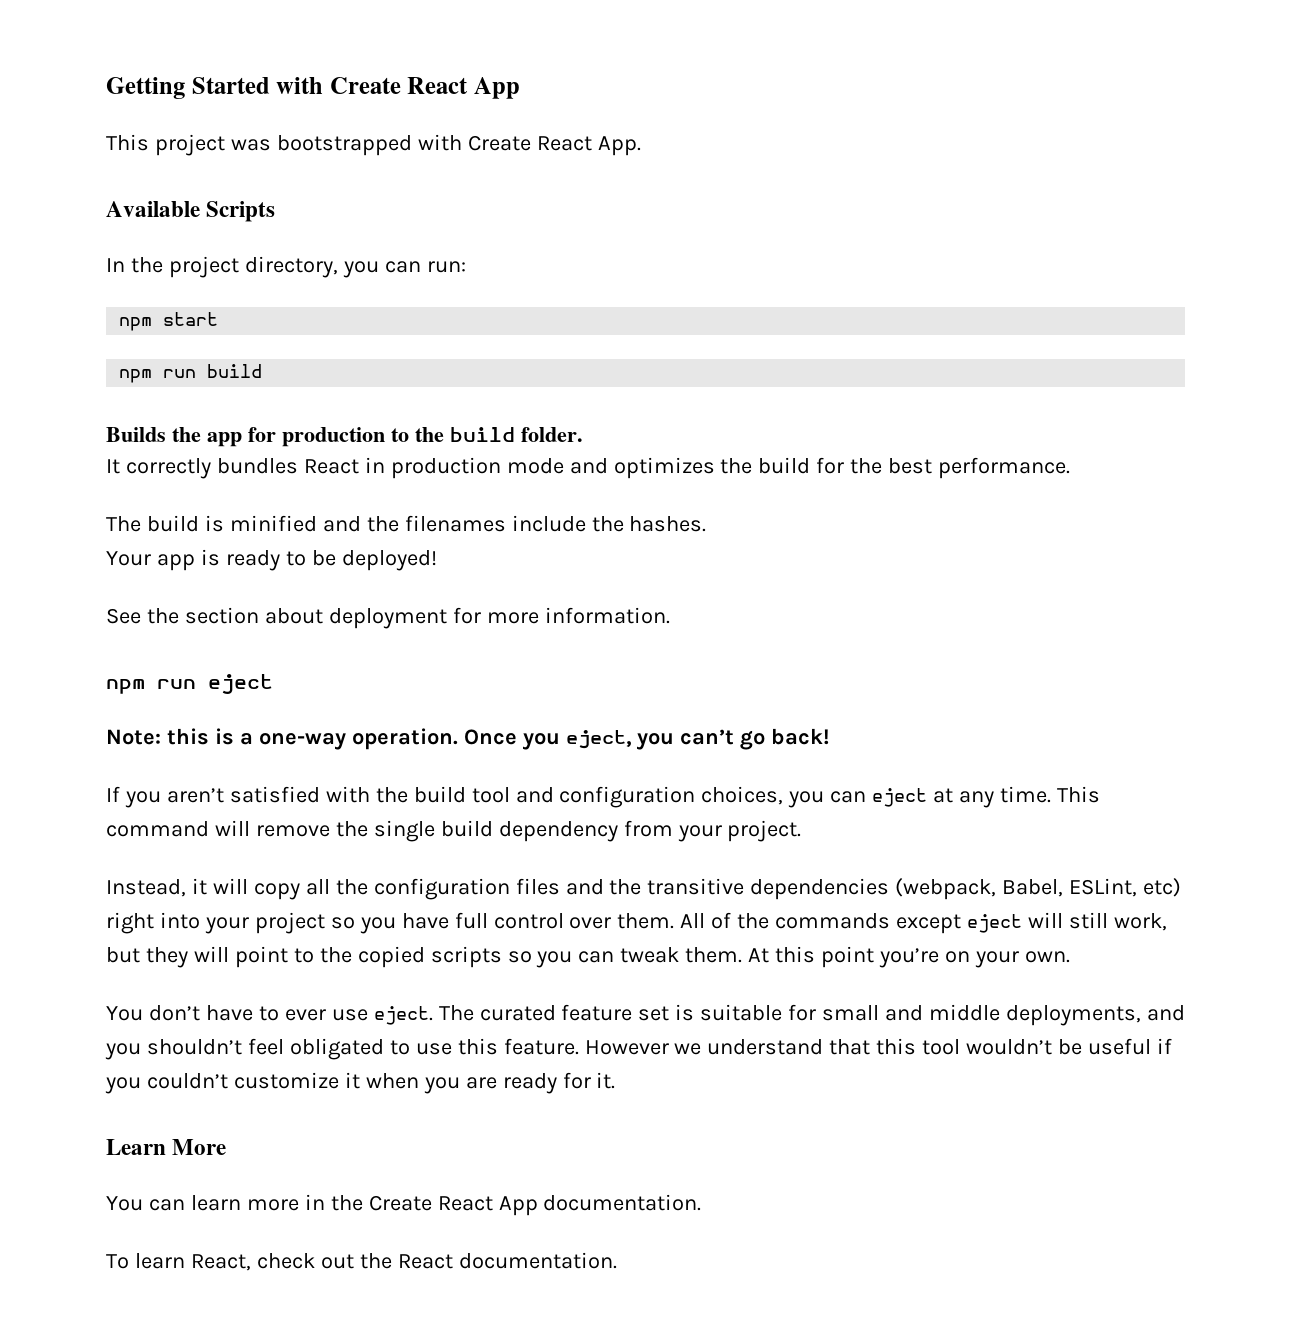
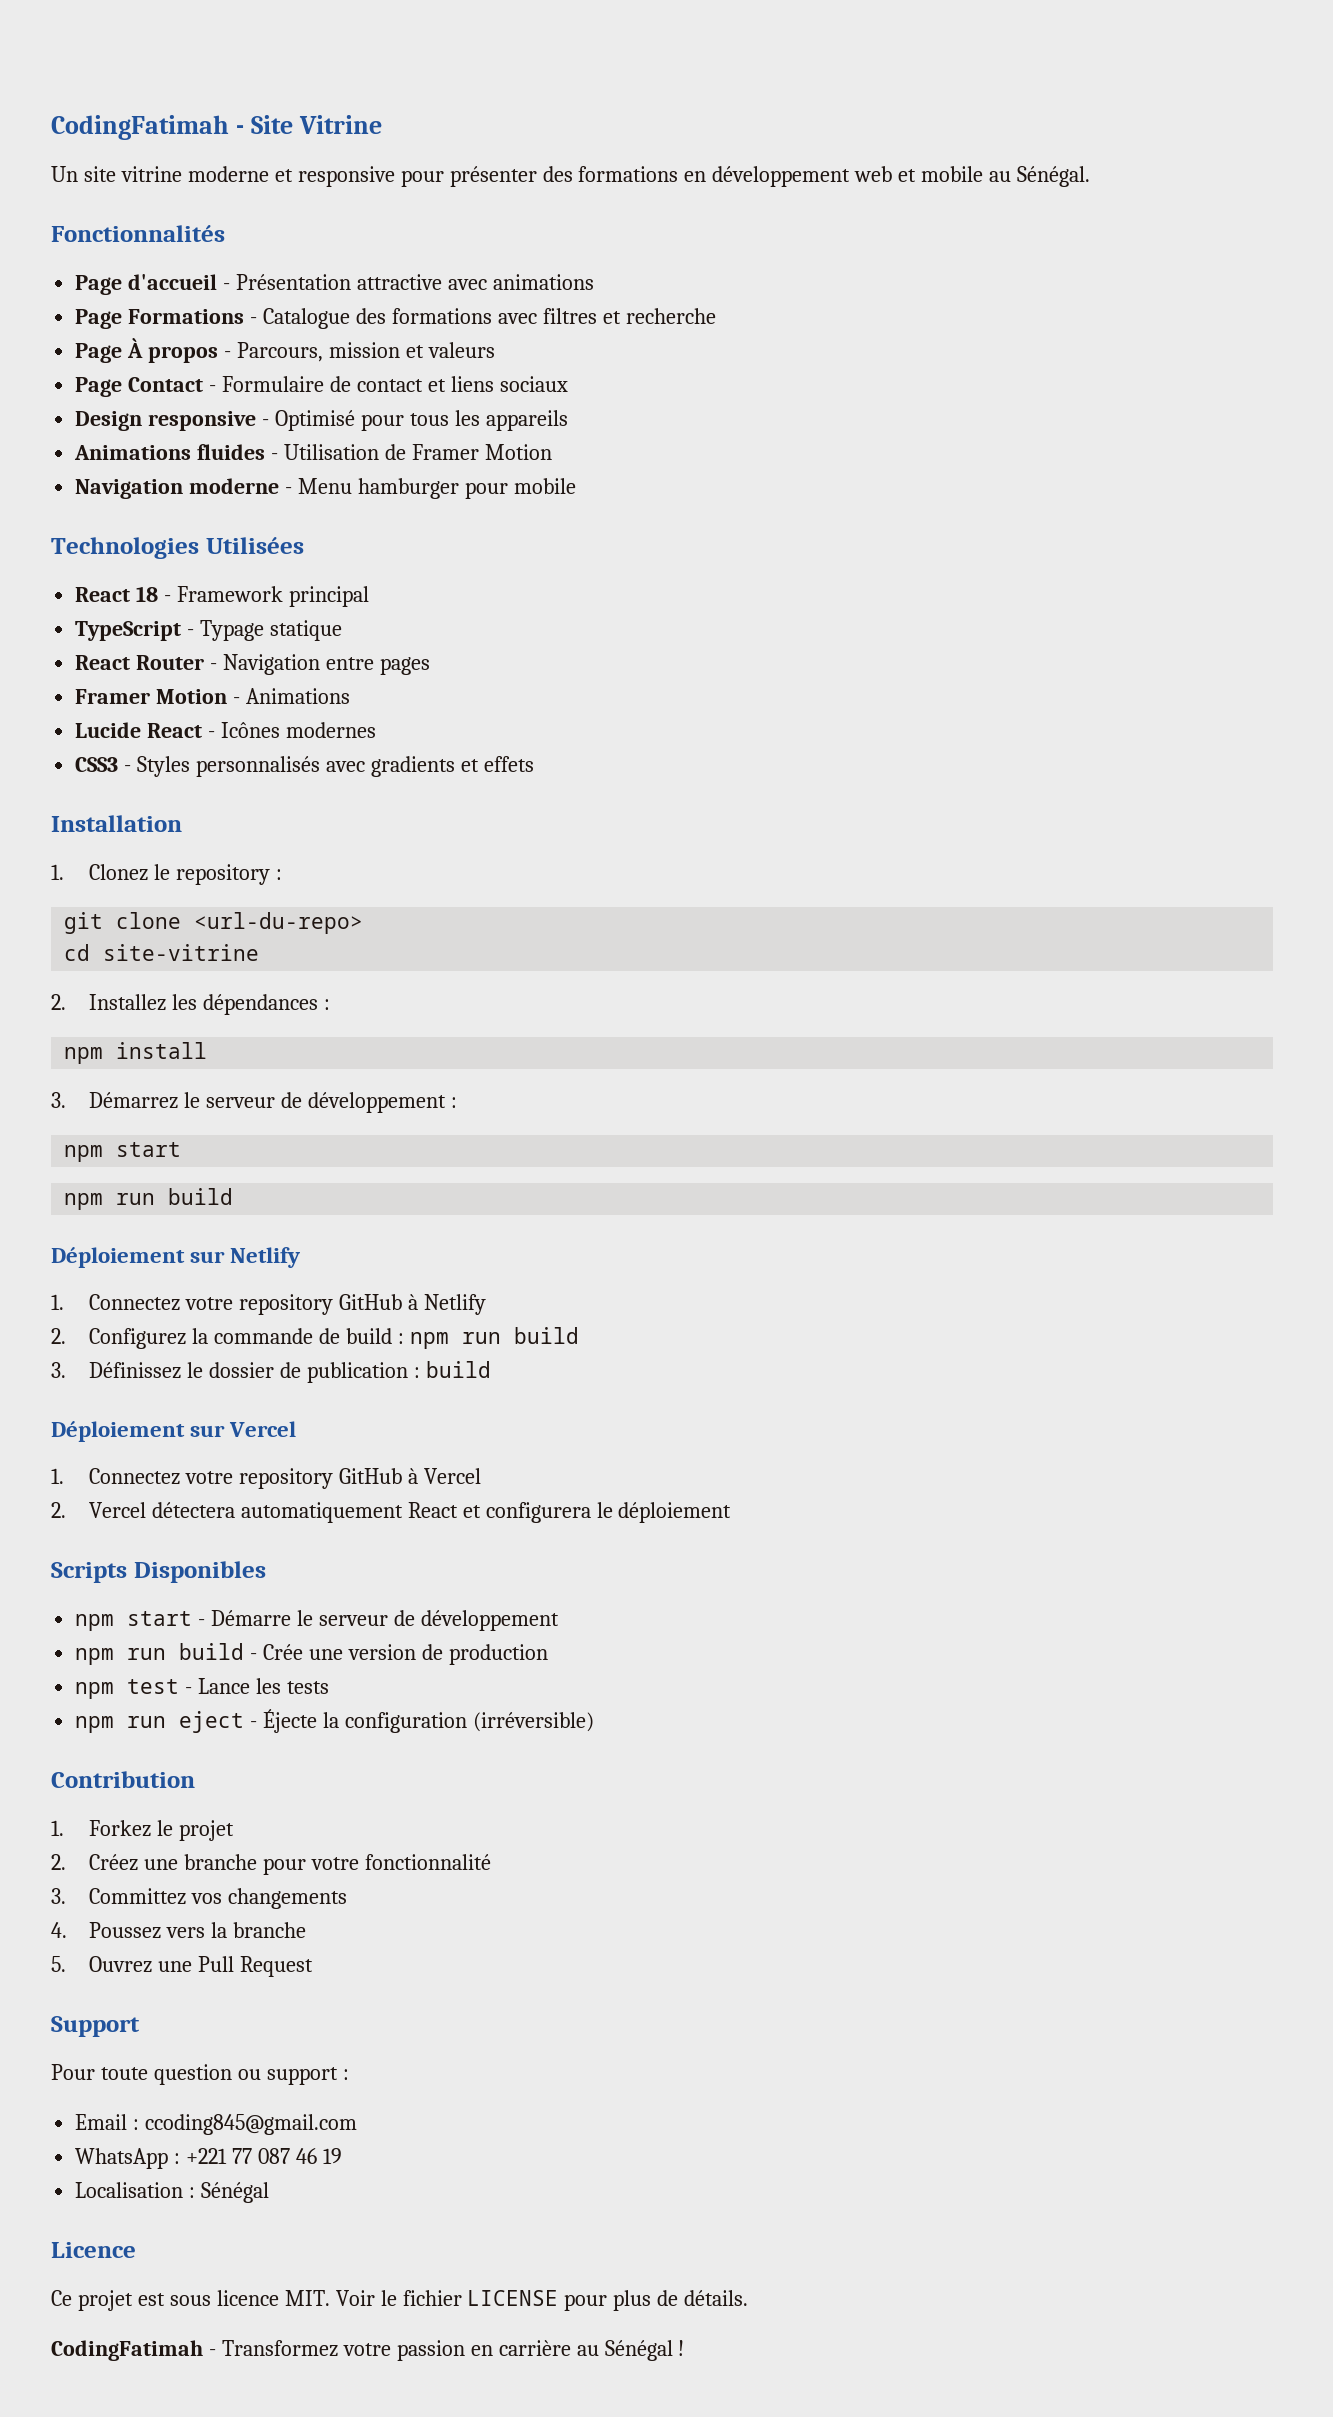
[106,77,521,99] [106,134,641,156] [106,201,276,222] [106,256,466,278] Getting Started with Create React App // This project was bootstrapped with Create React App. // Available Scripts // In the project directory, you can run: -> [51,115,382,140] [51,166,1091,187] [51,225,225,242] [75,274,594,295] [75,308,716,329] [75,338,495,363] [75,376,568,397] [75,410,568,431] [74,444,552,460] [75,478,576,499] [51,537,304,559] [75,586,369,607] [75,620,343,641] [75,654,430,675] [75,688,351,704] [75,722,376,738] [75,756,534,777] [51,815,182,832] [51,864,282,885] [64,912,364,934] [64,944,260,961] [51,994,330,1015] [64,1042,208,1064] [51,1092,457,1113] CodingFatimah - Site Vitrine // Un site vitrine moderne et responsive pour présenter des formations en développement web et mobile au Sénégal. // Fonctionnalités // Page d'accueil - Présentation attractive avec animations // Page Formations - Catalogue des formations avec filtres et recherche // Page À propos - Parcours, mission et valeurs // Page Contact - Formulaire de contact et liens sociaux // Design responsive - Optimisé pour tous les appareils // Animations fluides - Utilisation de Framer Motion // Navigation moderne - Menu hamburger pour mobile // Technologies Utilisées // React 18 - Framework principal // TypeScript - Typage statique // React Router - Navigation entre pages // Framer Motion - Animations // Lucide React - Icônes modernes // CSS3 - Styles personnalisés avec gradients et effets // Installation // 1. Clonez le repository : // git clone <url-du-repo> // cd site-vitrine // 2. Installez les dépendances : // npm install // 3. Démarrez le serveur de développement :
[106,427,583,447] [106,457,1071,479] [106,515,707,532] [106,549,437,571] [106,607,670,629] [106,674,273,694] [106,728,830,750] [106,786,1100,808] [106,820,802,842] [106,878,1182,900] [106,912,1167,934] [106,946,1070,968] [106,1004,1185,1026] [105,1038,1172,1060] [105,1072,616,1094] [106,1139,227,1155] [106,1194,702,1216] [106,1252,617,1271] Builds the app for production to the build folder. // It correctly bundles React in production mode and optimizes the build for the best performance. // The build is minified and the filenames include the hashes. // Your app is ready to be deployed! // See the section about deployment for more information. // npm run eject // Note: this is a one-way operation. Once you eject, you can’t go back! // If you aren’t satisfied with the build tool and configuration choices, you can eject at any time. This command will remove the single build dependency from your project. // Instead, it will copy all the configuration files and the transitive dependencies (webpack, Babel, ESLint, etc) right into your project so you have full control over them. All of the commands except eject will still work, but they will point to the copied scripts so you can tweak them. At this point you’re on your own. // You don’t have to ever use eject. The curated feature set is suitable for small and middle deployments, and you shouldn’t feel obligated to use this feature. However we understand that this tool wouldn’t be useful if you couldn’t customize it when you are ready for it. // Learn More // You can learn more in the Create React App documentation. // To learn React, check out the React documentation. -> [51,1247,301,1268] [51,1294,486,1315] [51,1327,579,1349] [51,1361,491,1383] [51,1421,297,1442] [51,1468,481,1489] [51,1502,732,1523] [51,1561,266,1583] [75,1610,559,1631] [75,1643,548,1665] [75,1678,329,1699] [75,1709,594,1733] [51,1771,195,1788] [51,1820,234,1841] [51,1854,491,1875] [51,1888,347,1909] [51,1922,306,1939] [51,1956,313,1977] [51,2016,140,2037] [51,2064,349,2085] [75,2114,358,2135] [75,2148,342,2169] [75,2182,270,2203] [51,2242,136,2258] [51,2290,749,2311] [51,2340,685,2361] Déploiement sur Netlify // 1. Connectez votre repository GitHub à Netlify // 2. Configurez la commande de build : npm run build // 3. Définissez le dossier de publication : build // Déploiement sur Vercel // 1. Connectez votre repository GitHub à Vercel // 2. Vercel détectera automatiquement React et configurera le déploiement // Scripts Disponibles // npm start - Démarre le serveur de développement // npm run build - Crée une version de production // npm test - Lance les tests // npm run eject - Éjecte la configuration (irréversible) // Contribution // 1. Forkez le projet // 2. Créez une branche pour votre fonctionnalité // 3. Committez vos changements // 4. Poussez vers la branche // 5. Ouvrez une Pull Request // Support // Pour toute question ou support : // Email : ccoding845@gmail.com // WhatsApp : +221 77 087 46 19 // Localisation : Sénégal // Licence // Ce projet est sous licence MIT. Voir le fichier LICENSE pour plus de détails. // CodingFatimah - Transformez votre passion en carrière au Sénégal !

